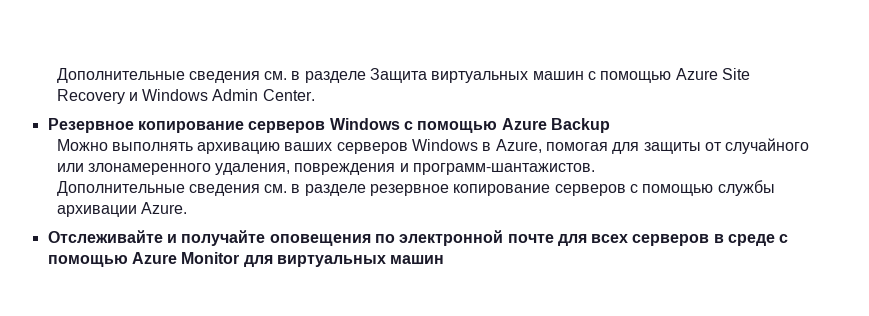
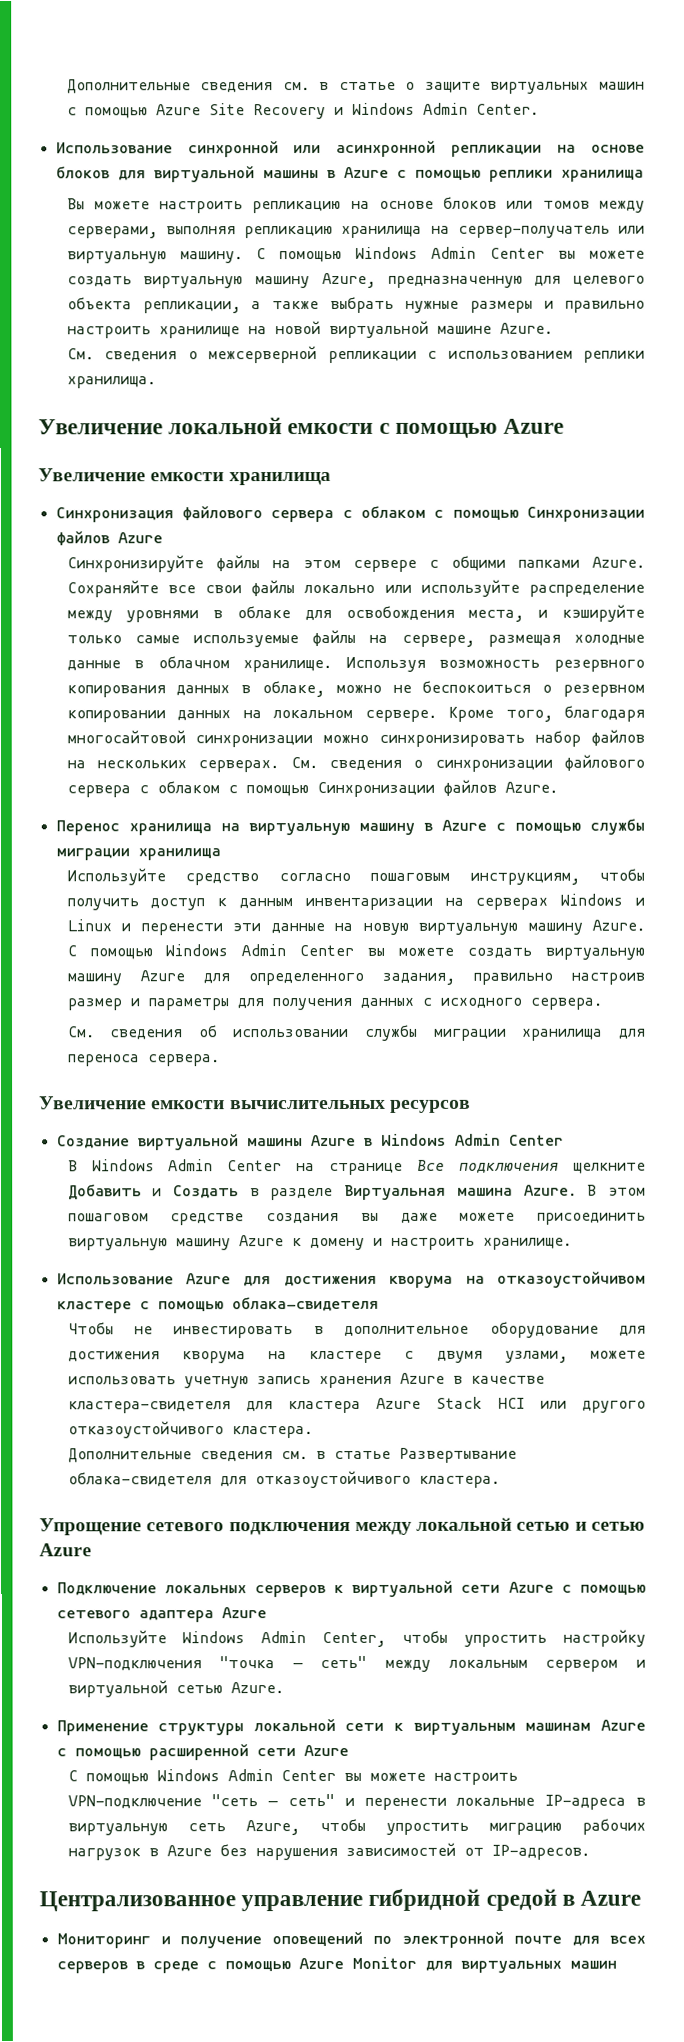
[56,68,428,83] Дополнительные сведения см. в разделе Защита -> [66,79,481,94] Дополнительные сведения см. в статье о защите
[47,118,610,133] [56,138,810,154] [56,163,596,175] [56,180,775,196] [56,202,187,217] [47,230,371,246] Резервное копирование серверов Windows с помощью Azure Backup // Можно выполнять архивацию ваших серверов Windows в Azure, помогая для защиты от случайного или злонамеренного удаления, повреждения и программ-шантажистов. // Дополнительные сведения см. в разделе резервное копирование серверов с помощью службы архивации Azure. // Отслеживайте и получайте оповещения -> [55,139,645,158] [55,165,644,183] [66,196,645,214] [66,225,645,239] [66,246,645,264] [66,272,645,289] [66,296,645,314] [66,320,553,339] [66,346,645,364] [66,376,156,389] [38,417,565,438] [38,468,331,486] [55,505,645,523] [55,530,163,546] [66,555,645,573] [66,579,645,598] [66,604,645,623] [66,629,645,648] [66,656,645,673] [66,680,645,698] [66,705,645,723] [66,729,646,748] [66,754,645,773] [66,779,558,798] [55,818,645,836] [55,848,221,861] [66,868,645,886] [66,893,645,911] [66,919,645,936] [66,944,645,960] [66,970,645,986] [66,997,602,1011] [67,1024,646,1041] [67,1054,220,1067] [39,1096,471,1113] [56,1133,564,1151] [67,1159,646,1176] [67,1184,646,1201] [67,1212,646,1226] [67,1235,572,1251] [56,1270,646,1288] [56,1296,379,1314] [67,1321,646,1339] [67,1350,646,1364] [67,1372,545,1389] [67,1396,646,1414] [67,1421,313,1439] [67,1447,517,1463] [67,1470,500,1489] [39,1517,645,1536] [39,1543,92,1557] [56,1579,646,1598] [56,1607,267,1623] [67,1629,646,1648] [67,1655,646,1672] [67,1680,284,1698] [56,1718,646,1736] [56,1743,349,1761] [67,1769,518,1785] [67,1794,646,1810] [67,1818,646,1836] [67,1842,590,1861] [39,1888,642,1912] [56,1930,364,1949] Использование синхронной или асинхронной репликации на основе блоков для виртуальной машины в Azure с помощью реплики хранилища // Вы можете настроить репликацию на основе блоков или томов между серверами, выполняя репликацию хранилища на сервер-получатель или виртуальную машину. С помощью Windows Admin Center вы можете создать виртуальную машину Azure, предназначенную для целевого объекта репликации, а также выбрать нужные размеры и правильно настроить хранилище на новой виртуальной машине Azure. // См. сведения о межсерверной репликации с использованием реплики хранилища. // Увеличение локальной емкости с помощью Azure // Увеличение емкости хранилища // Синхронизация файлового сервера с облаком с помощью Синхронизации файлов Azure // Синхронизируйте файлы на этом сервере с общими папками Azure. Сохраняйте все свои файлы локально или используйте распределение между уровнями в облаке для освобождения места, и кэшируйте только самые используемые файлы на сервере, размещая холодные данные в облачном хранилище. Используя возможность резервного копирования данных в облаке, можно не беспокоиться о резервном копировании данных на локальном сервере. Кроме того, благодаря многосайтовой синхронизации можно синхронизировать набор файлов на нескольких серверах. См. сведения о синхронизации файлового сервера с облаком с помощью Синхронизации файлов Azure. // Перенос хранилища на виртуальную машину в Azure с помощью службы миграции хранилища // Используйте средство согласно пошаговым инструкциям, чтобы получить доступ к данным инвентаризации на серверах Windows и Linux и перенести эти данные на новую виртуальную машину Azure. С помощью Windows Admin Center вы можете создать виртуальную машину Azure для определенного задания, правильно настроив размер и параметры для получения данных с исходного сервера. // См. сведения об использовании службы миграции хранилища для переноса сервера. // Увеличение емкости вычислительных ресурсов // Создание виртуальной машины Azure в Windows Admin Center // В Windows Admin Center на странице Все подключения щелкните Добавить и Создать в разделе Виртуальная машина Azure. В этом пошаговом средстве создания вы даже можете присоединить виртуальную машину Azure к домену и настроить хранилище. // Использование Azure для достижения кворума на отказоустойчивом кластере с помощью облака-свидетеля // Чтобы не инвестировать в дополнительное оборудование для достижения кворума на кластере с двумя узлами, можете использовать учетную запись хранения Azure в качестве кластера-свидетеля для кластера Azure Stack HCI или другого отказоустойчивого кластера. // Дополнительные сведения см. в статье Развертывание облака-свидетеля для отказоустойчивого кластера. // Упрощение сетевого подключения между локальной сетью и сетью Azure // Подключение локальных серверов к виртуальной сети Azure с помощью сетевого адаптера Azure // Используйте Windows Admin Center, чтобы упростить настройку VPN-подключения "точка — сеть" между локальным сервером и виртуальной сетью Azure. // Применение структуры локальной сети к виртуальным машинам Azure с помощью расширенной сети Azure // С помощью Windows Admin Center вы можете настроить VPN-подключение "сеть — сеть" и перенести локальные IP-адреса в виртуальную сеть Azure, чтобы упростить миграцию рабочих нагрузок в Azure без нарушения зависимостей от IP-адресов. // Централизованное управление гибридной средой в Azure // Мониторинг и получение оповещений

